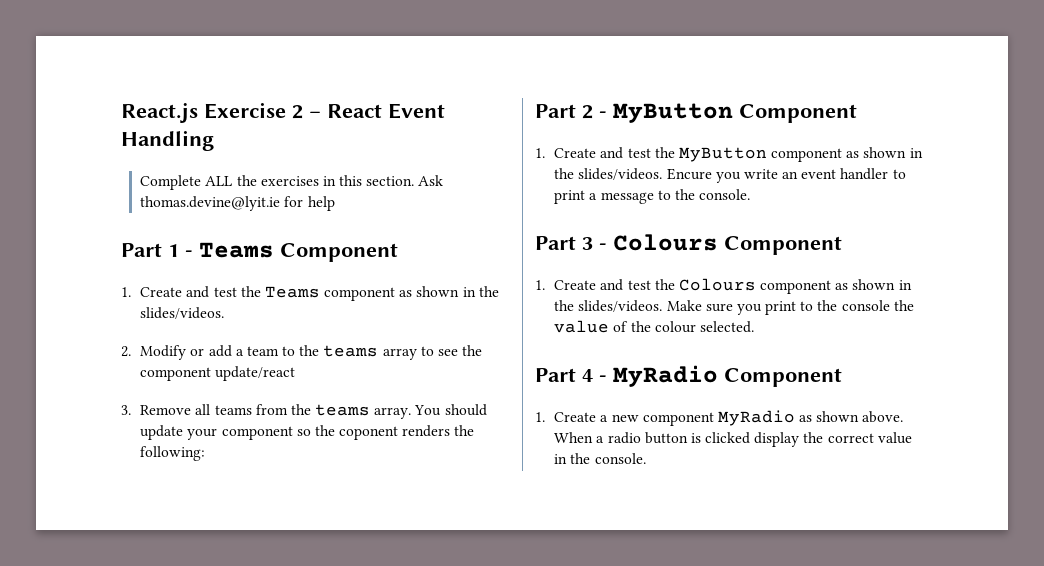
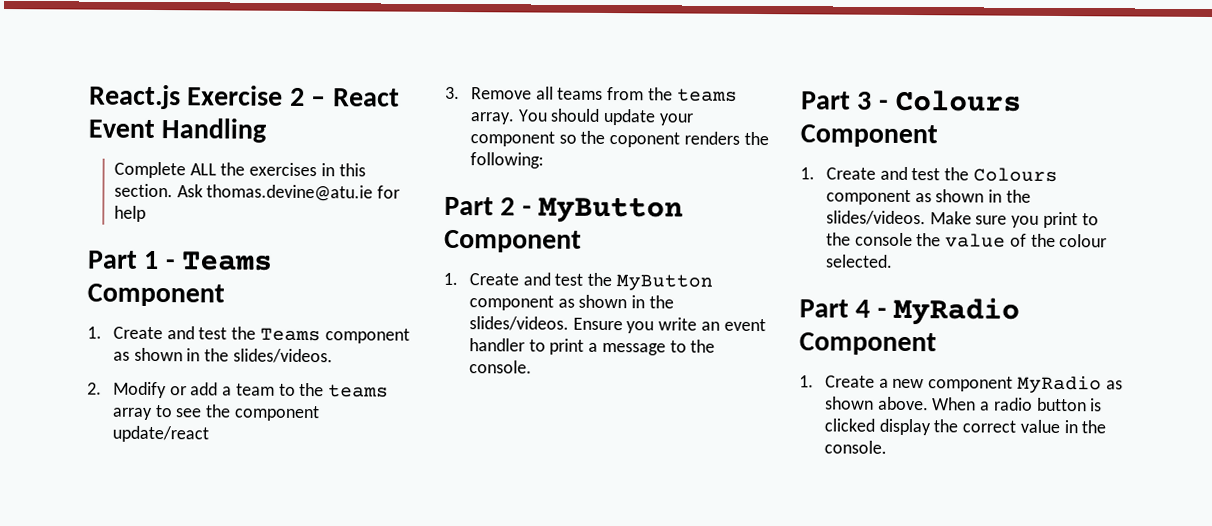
[140,196,281,211] thomas.devine@lyit.ie -> [206,184,374,202] thomas.devine@atu.ie
[666,168,712,180] Encure -> [572,317,623,331] Ensure

